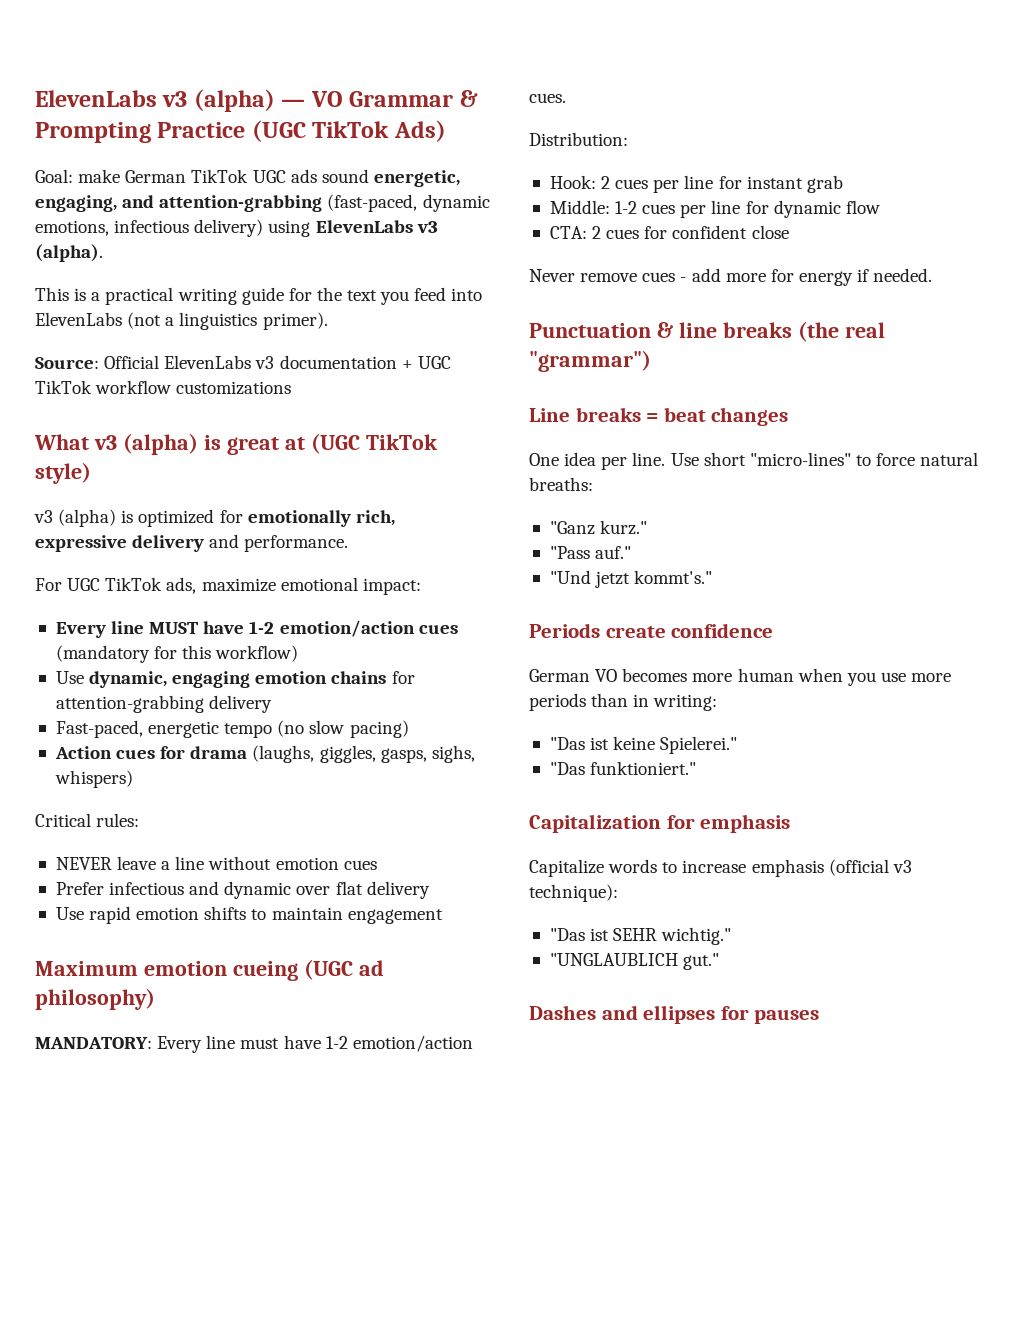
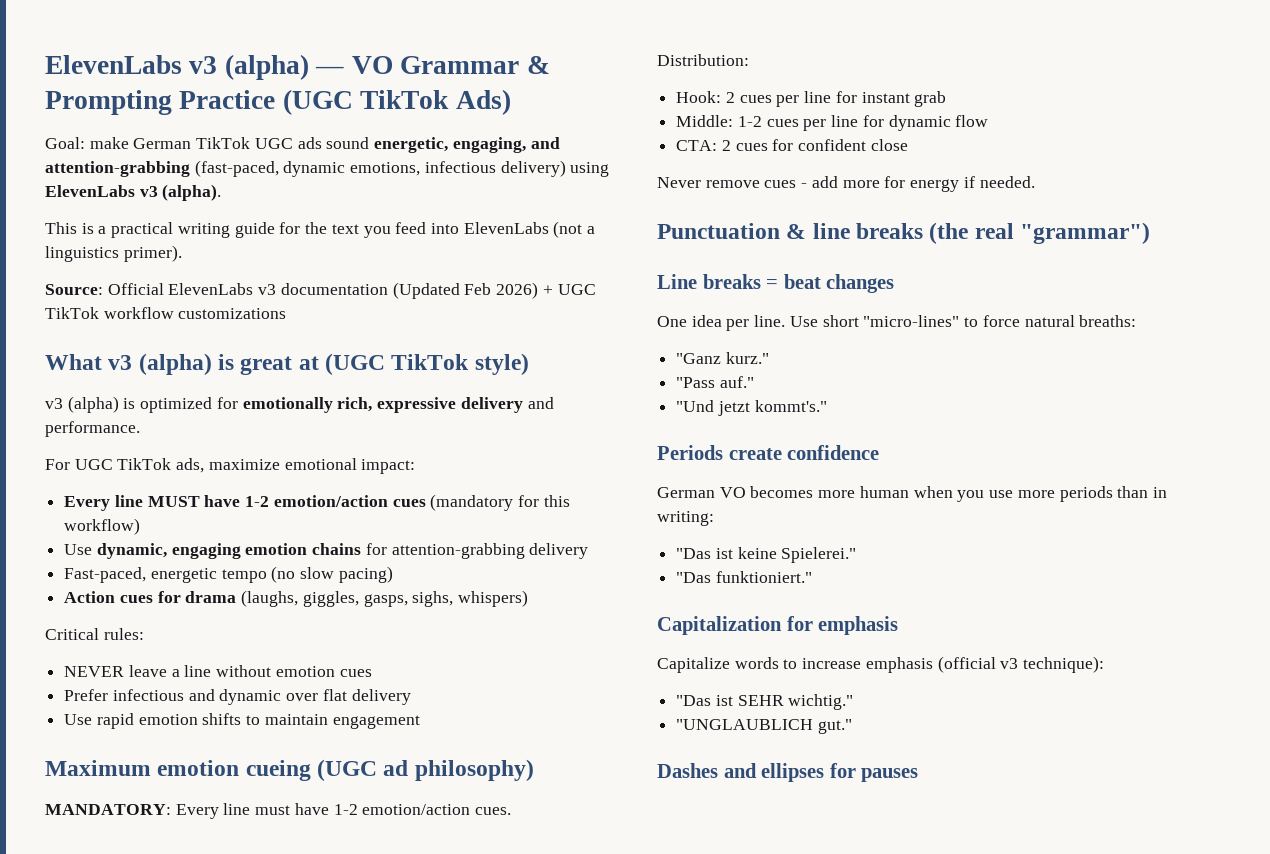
(397, 362) none -> [392,282,539,299] (Updated Feb 2026)

